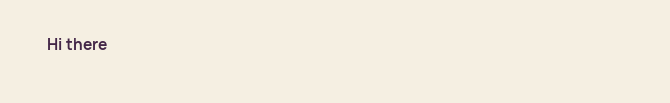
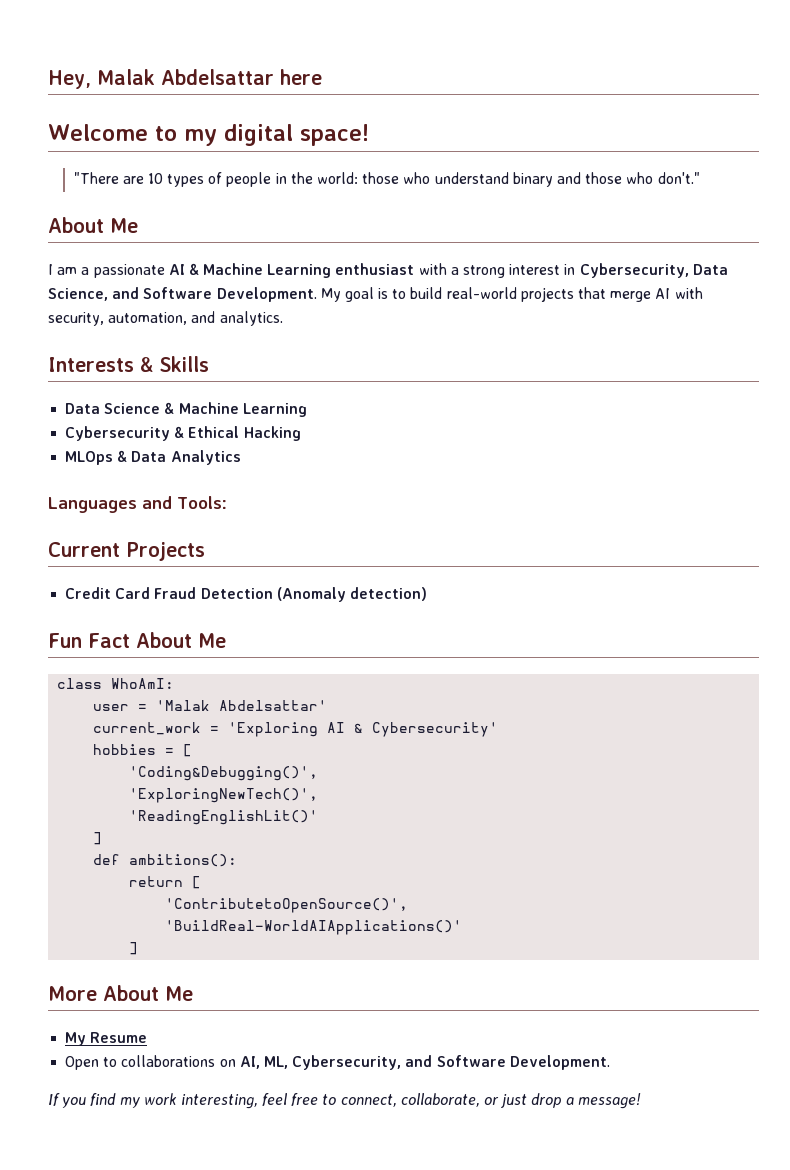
[47,38,108,50] Hi there -> [48,69,322,89] [48,124,369,146] [73,172,700,187] [48,217,138,233] [48,263,728,278] [48,287,703,302] [48,311,283,326] [48,356,209,372] [65,402,307,417] [65,426,301,441] [65,450,241,465] [48,496,227,513] [48,542,205,561] [65,587,427,602] [48,632,226,648] [57,678,175,689] [93,700,328,711] [93,722,499,737] [93,744,193,757] [129,766,319,781] [129,788,319,803] [129,810,319,825] [93,832,103,845] [93,854,238,867] [129,876,202,889] [165,898,409,913] [165,920,463,935] [129,942,139,955] [48,985,193,1001] [65,1032,148,1046] [65,1055,610,1070] [48,1093,641,1109] Hey, Malak Abdelsattar here // Welcome to my digital space! // "There are 10 types of people in the world: those who understand binary and those who don't." // About Me // I am a passionate AI & Machine Learning enthusiast with a strong interest in Cybersecurity, Data Science, and Software Development. My goal is to build real-world projects that merge AI with security, automation, and analytics. // Interests & Skills // Data Science & Machine Learning // Cybersecurity & Ethical Hacking // MLOps & Data Analytics // Languages and Tools: // Current Projects // Credit Card Fraud Detection (Anomaly detection) // Fun Fact About Me // class WhoAmI: // user = 'Malak Abdelsattar' // current_work = 'Exploring AI & Cybersecurity' // hobbies = [ // 'Coding&Debugging()', // 'ExploringNewTech()', // 'ReadingEnglishLit()' // ] // def ambitions(): // return [ // 'ContributetoOpenSource()', // 'BuildReal-WorldAIApplications()' // ] // More About Me // My Resume // Open to collaborations on AI, ML, Cybersecurity, and Software Development. // If you find my work interesting, feel free to connect, collaborate, or just drop a message!

